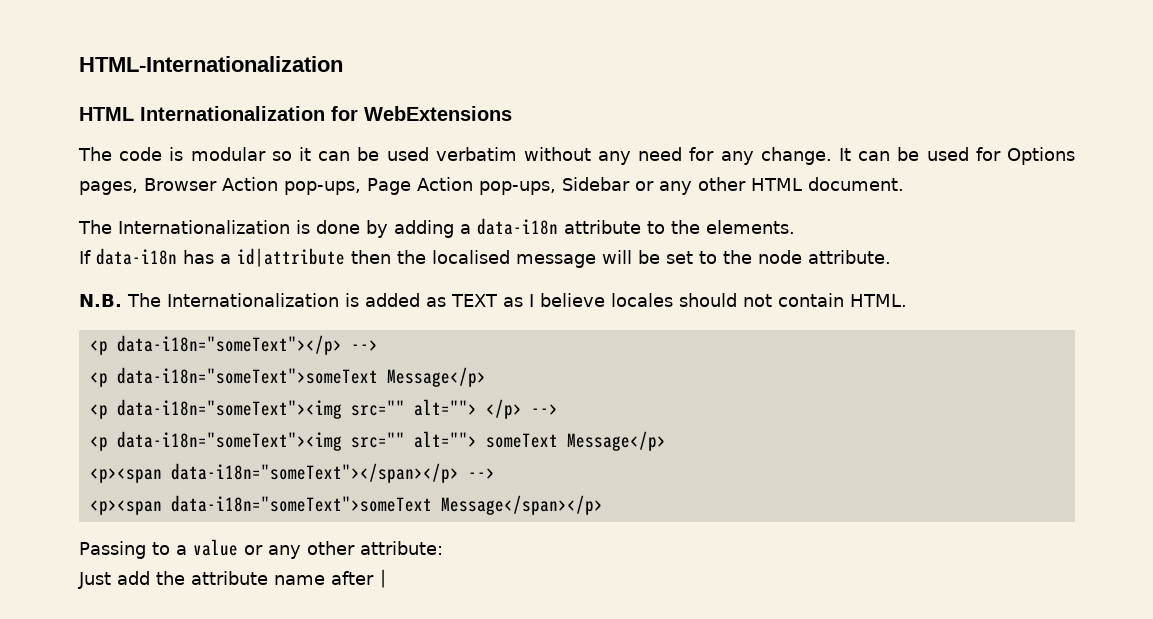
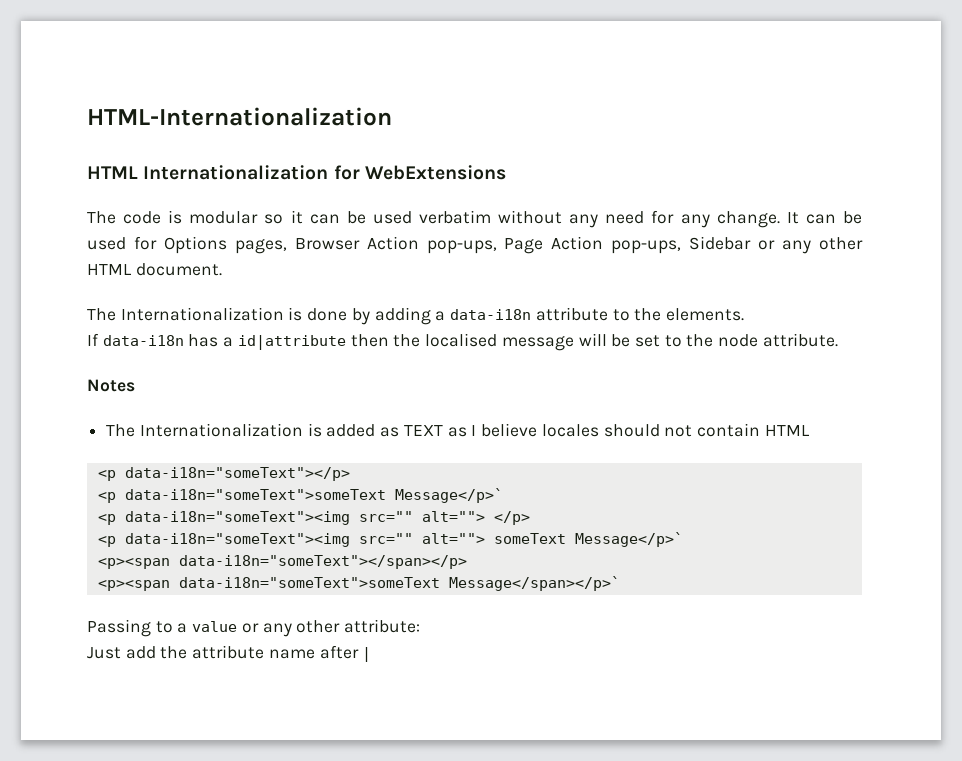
[79,294,122,307] N.B. -> [87,379,135,392] Notes //
[850,294,907,307] HTML. -> [764,425,810,436] HTML
[350,340,378,351] --> -> (350, 474) none
[386,367,486,387] Message</p> -> [394,488,503,503] Message</p>`
[530,404,558,415] --> -> (530, 518) none
[566,431,666,451] Message</p> -> [574,532,683,547] Message</p>`
[467,468,495,479] --> -> (467, 562) none
[440,495,603,515] Message</span></p> -> [448,576,620,591] Message</span></p>`

